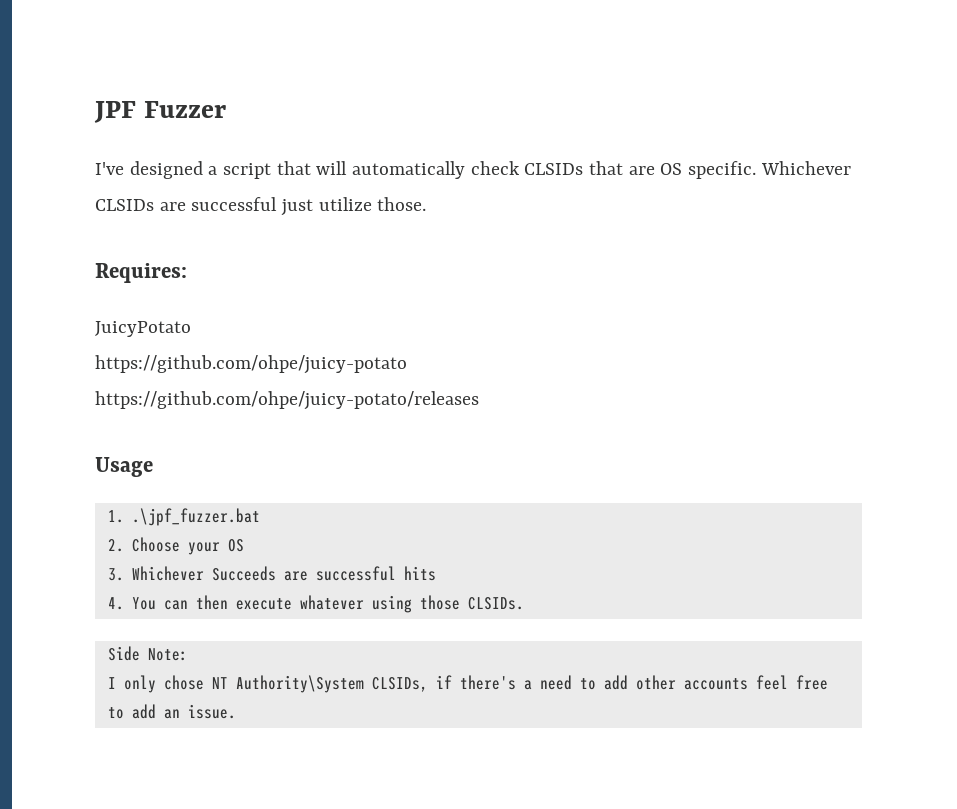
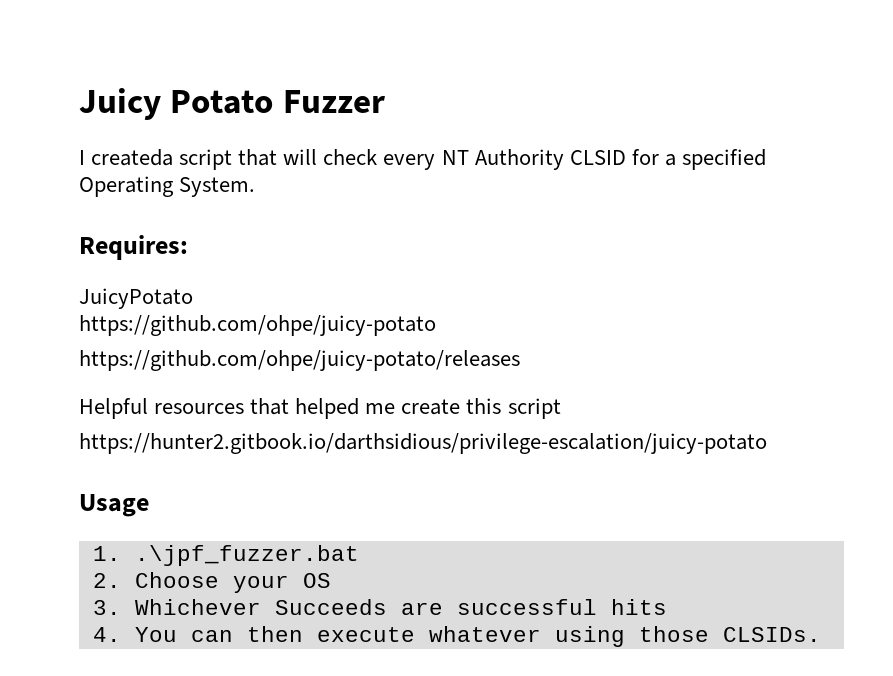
[94,101,136,123] JPF -> [79,88,274,120] Juicy Potato
[95,161,851,179] [95,197,427,216] [95,263,187,283] [95,321,191,337] [95,355,407,374] [95,391,479,410] I've designed a script that will automatically check CLSIDs that are OS specific. Whichever CLSIDs are successful just utilize those. // Requires: // JuicyPotato // https://github.com/ohpe/juicy-potato // https://github.com/ohpe/juicy-potato/releases -> [79,149,766,170] [79,176,256,197] [79,235,188,260] [79,288,193,309] [79,315,436,336] [79,350,520,371] [79,398,561,419] [79,433,767,454] I createda script that will check every NT Authority CLSID for a specified Operating System. // Requires: // JuicyPotato // https://github.com/ohpe/juicy-potato // https://github.com/ohpe/juicy-potato/releases // Helpful resources that helped me create this script // https://hunter2.gitbook.io/darthsidious/privilege-escalation/juicy-potato
[107,646,188,661] [107,675,828,693] [107,704,236,719] // Side Note: // I only chose NT Authority\System CLSIDs, if there's a need to add other accounts feel free to add an issue. -> (821, 634) none

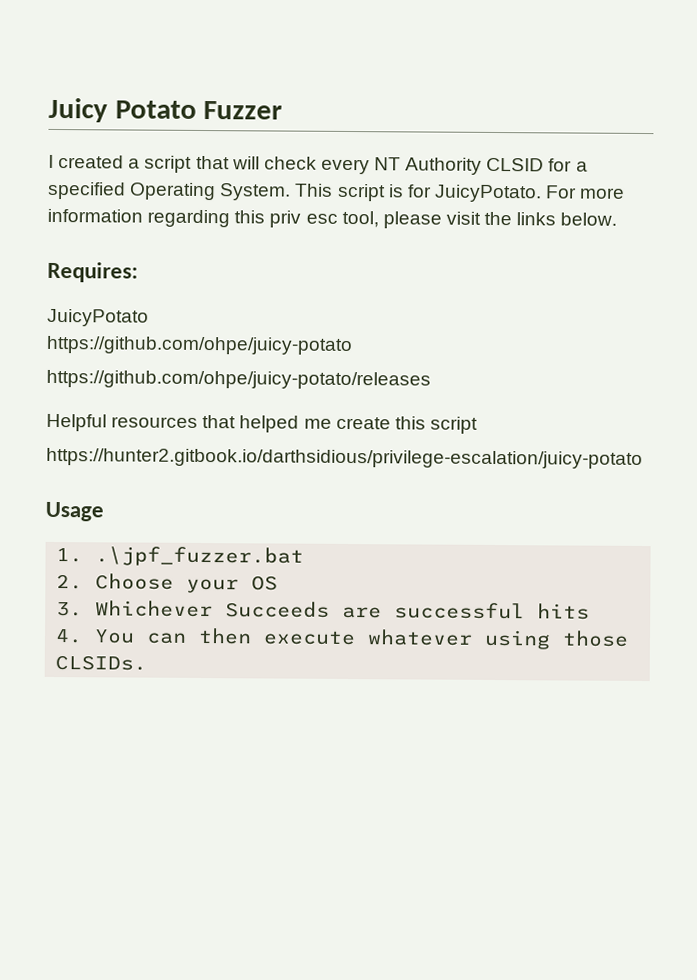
[91,149,174,166] createda -> [58,155,141,169] created a
(256, 187) none -> [294,183,626,203] [47,208,618,229] This script is for JuicyPotato. For more information regarding this priv esc tool, please visit the links below.

